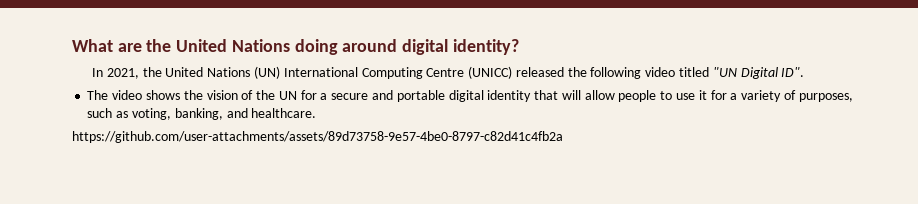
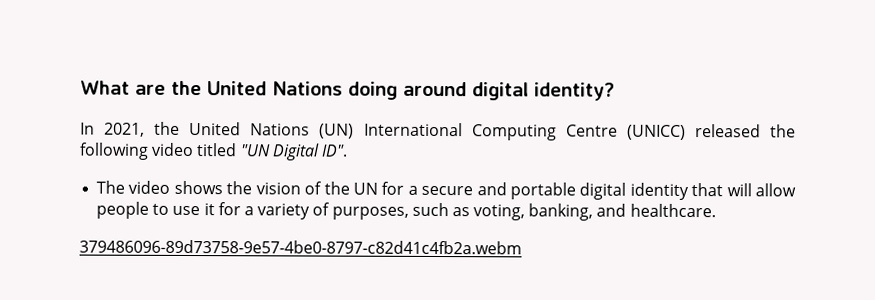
[72,131,563,143] https://github.com/user-attachments/assets/89d73758-9e57-4be0-8797-c82d41c4fb2a -> [79,239,522,255] 379486096-89d73758-9e57-4be0-8797-c82d41c4fb2a.webm

